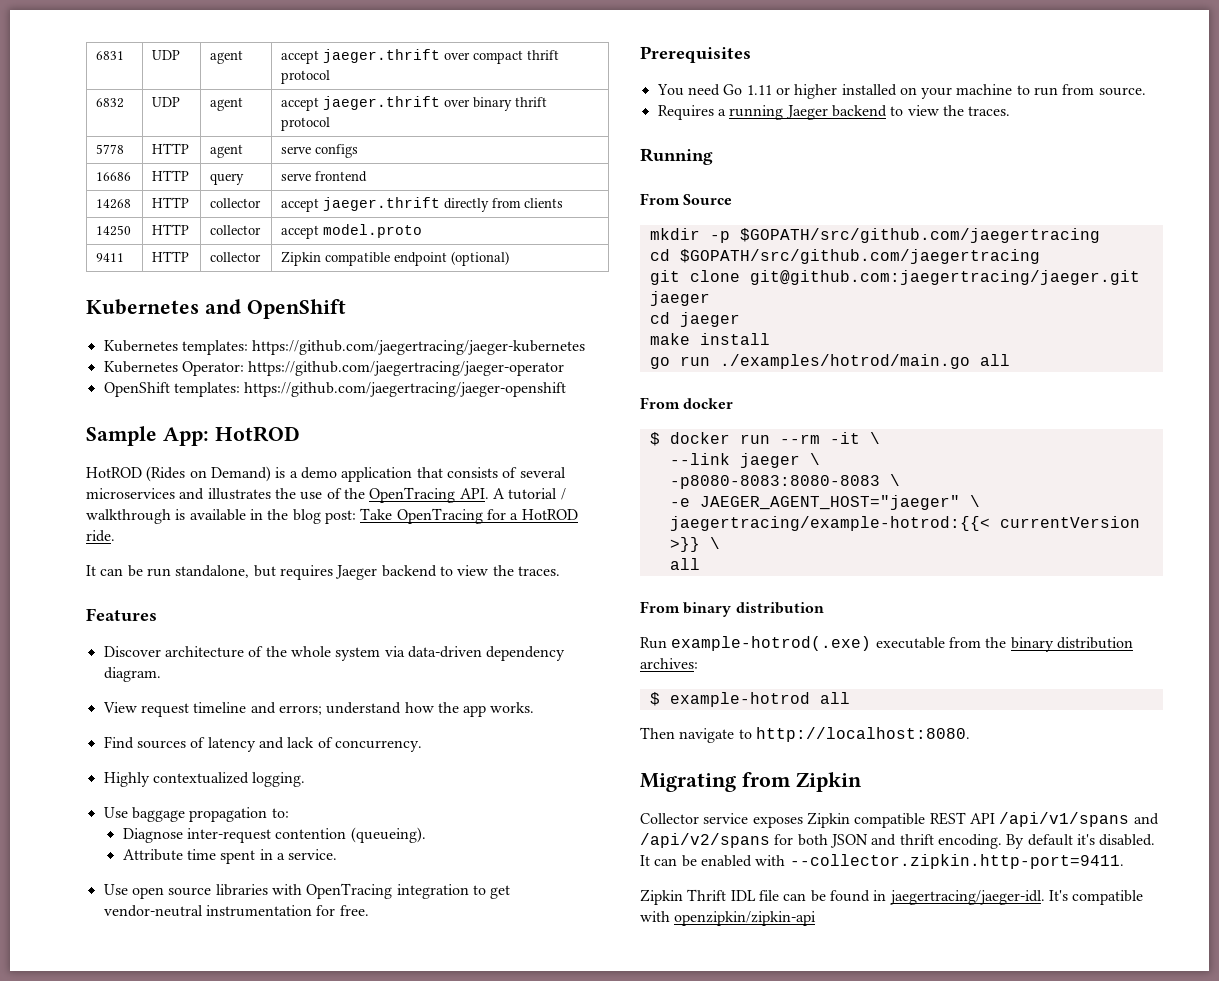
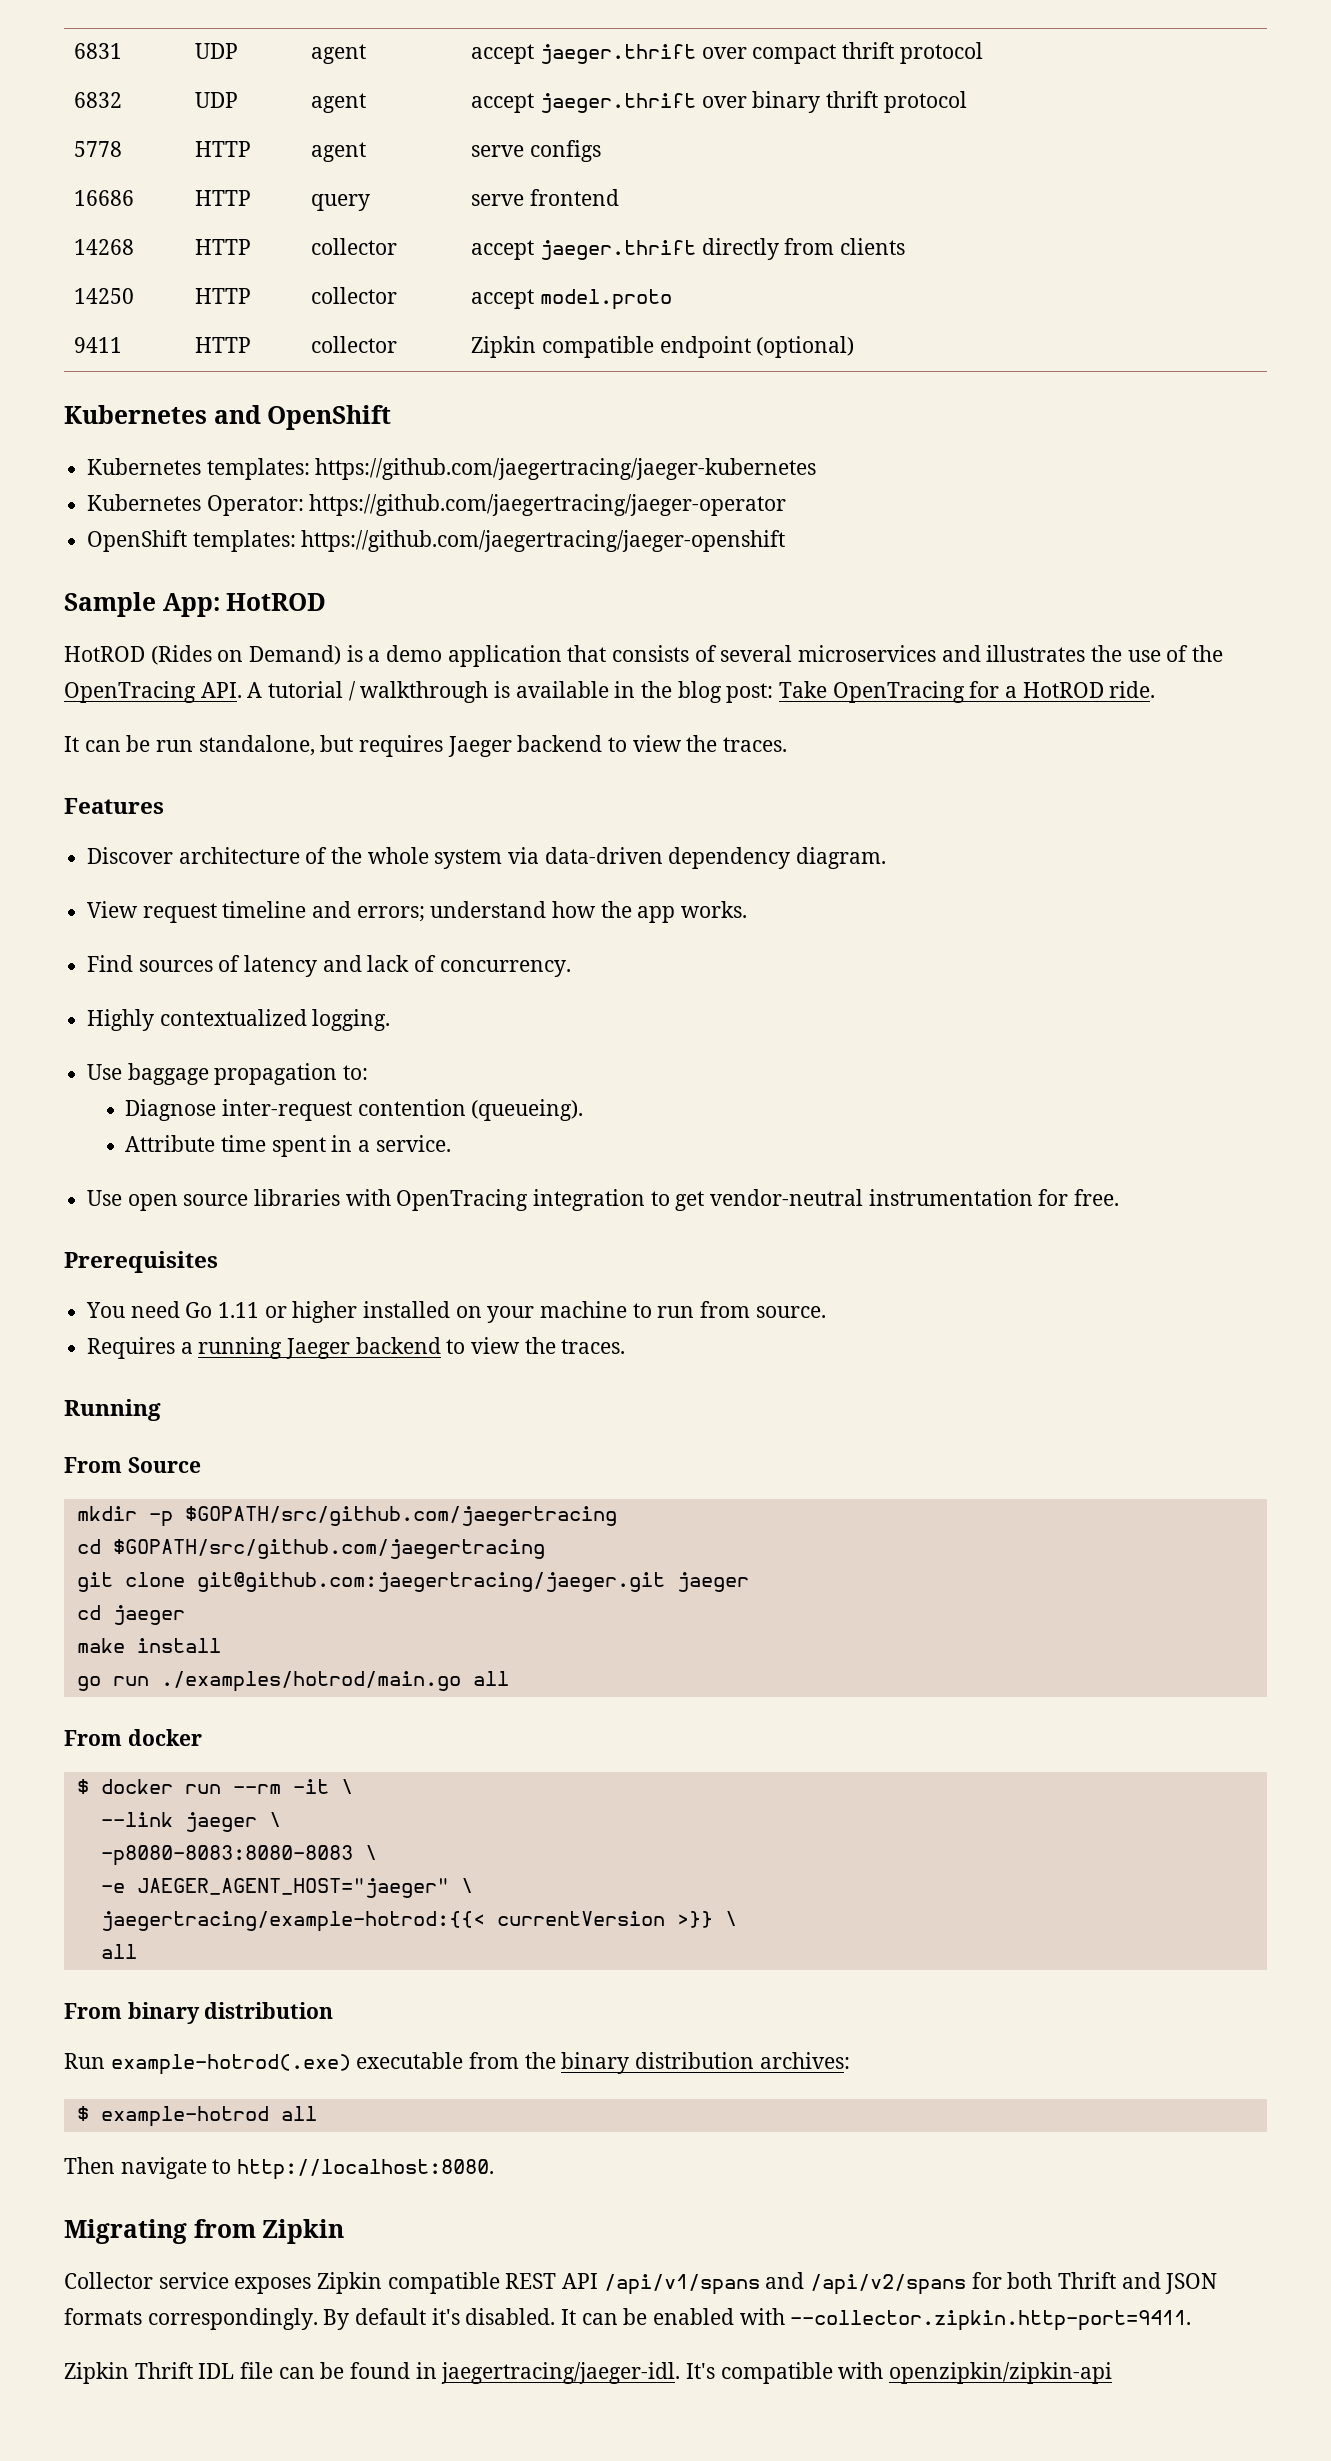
[829,834,1002,849] JSON and thrift encoding. -> [1058,2272,1218,2294] [64,2308,318,2330] Thrift and JSON formats correspondingly.

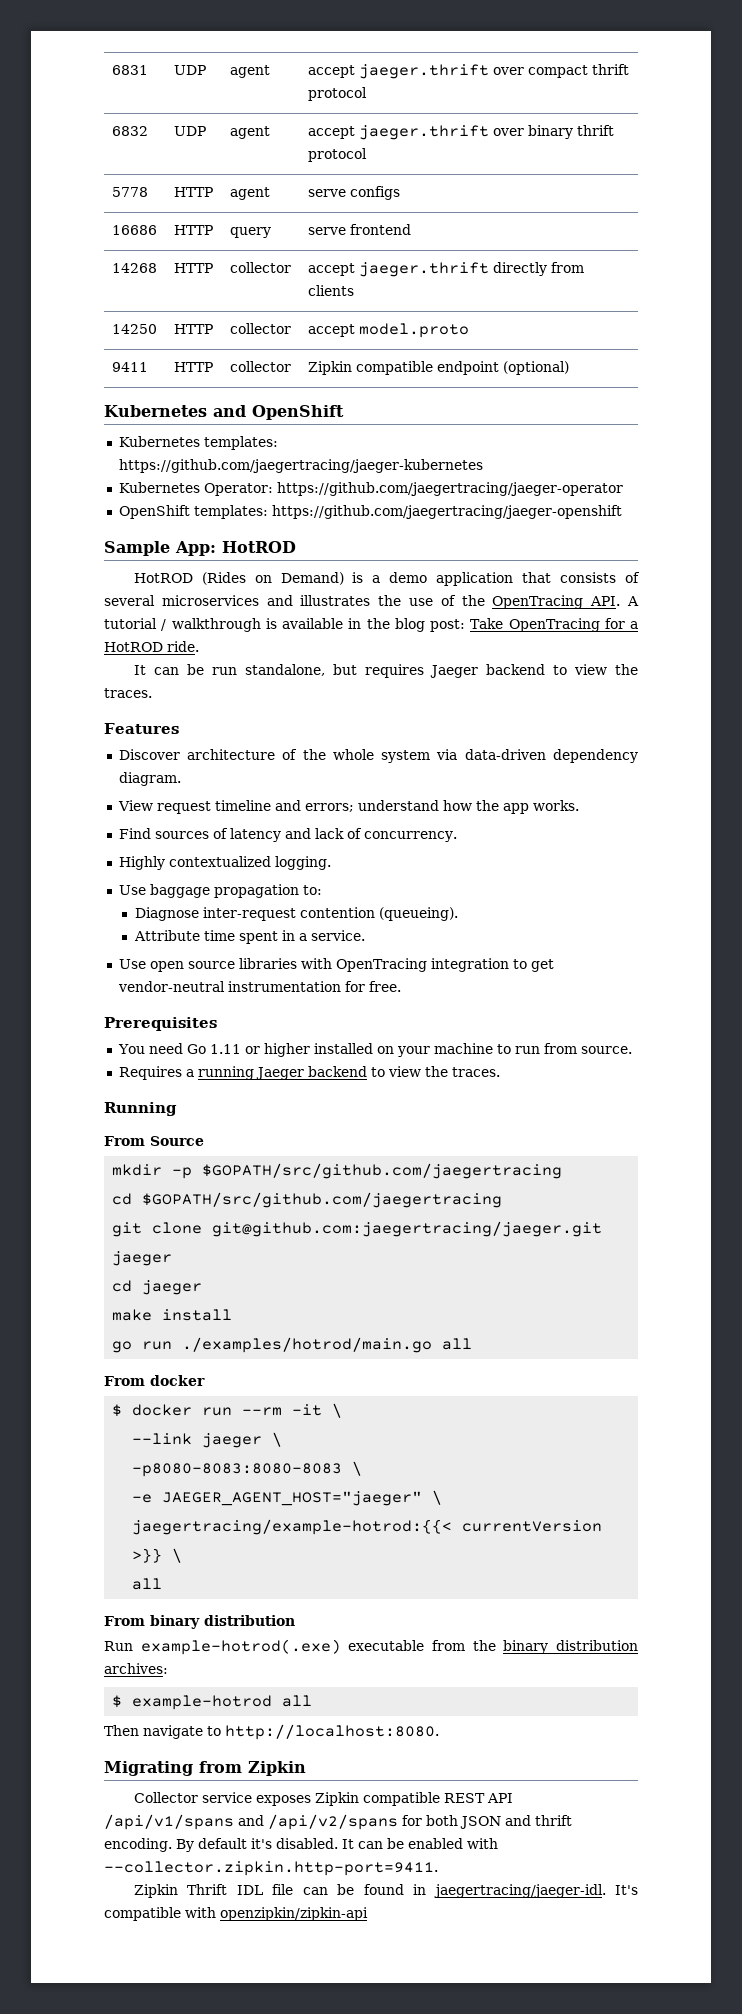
[1058,2272,1218,2294] [64,2308,318,2330] Thrift and JSON formats correspondingly. -> [460,1815,572,1829] [104,1838,172,1852] JSON and thrift encoding.

